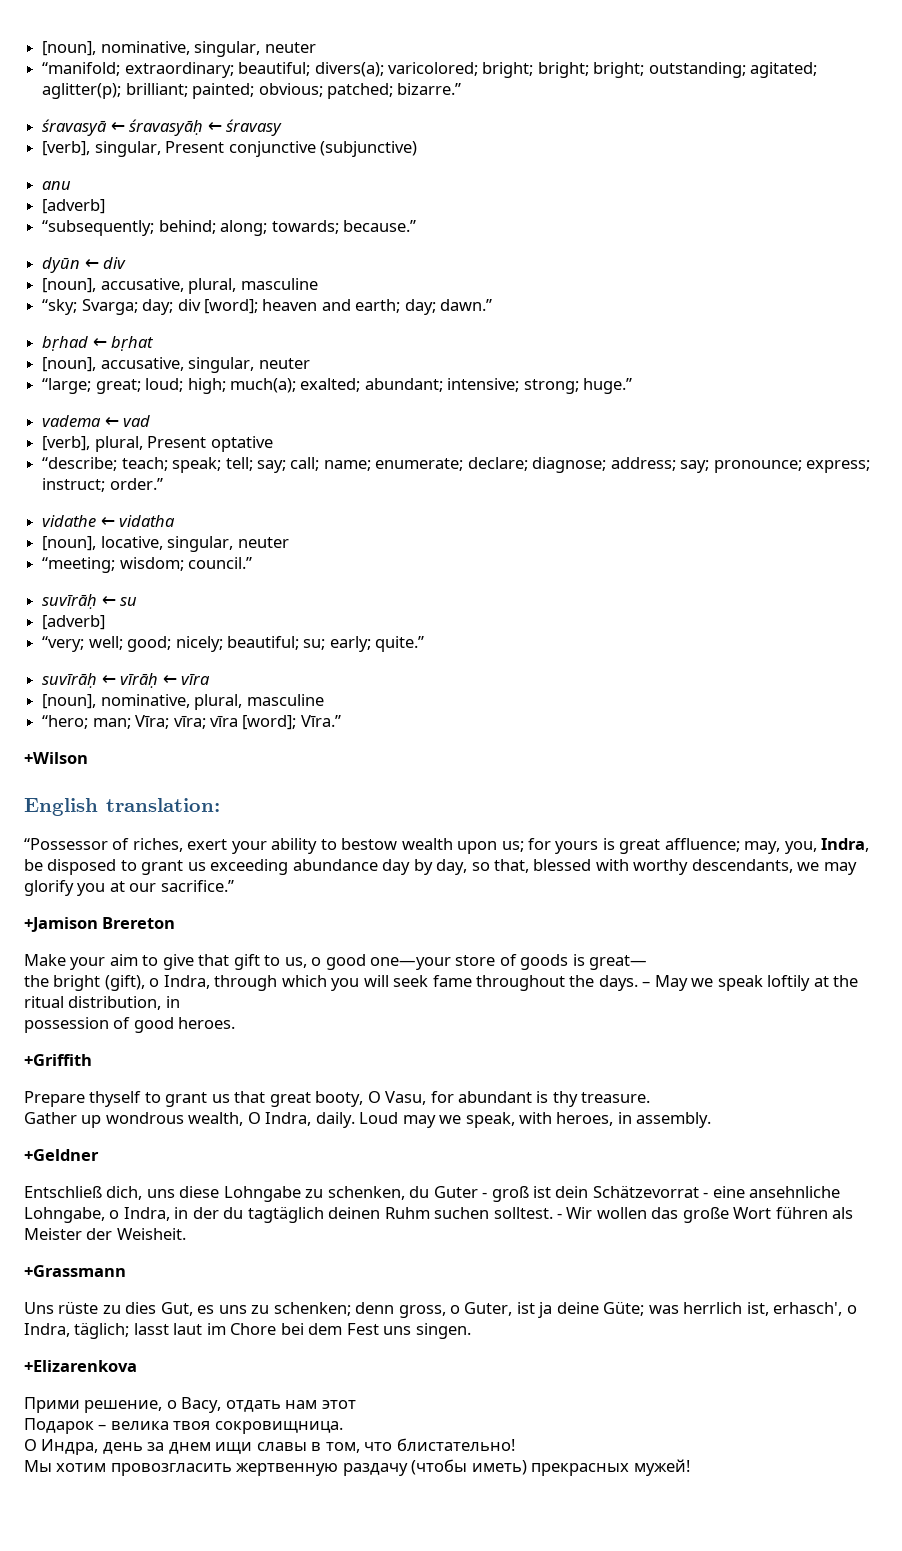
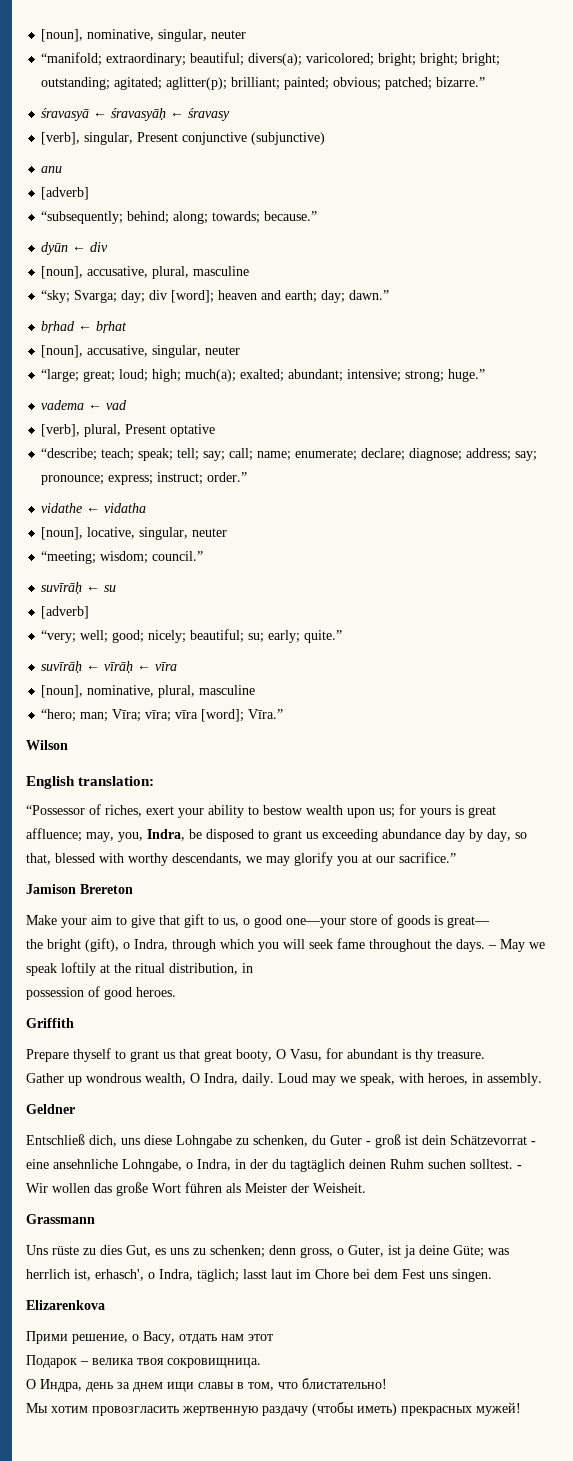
[24,752,88,764] +Wilson -> [26,740,68,750] Wilson
[24,917,98,932] +Jamison -> [26,884,76,894] Jamison
[24,1054,92,1066] +Griffith -> [26,1018,74,1028] Griffith
[24,1149,99,1161] +Geldner -> [26,1104,75,1114] Geldner
[24,1265,126,1277] +Grassmann -> [26,1214,95,1224] Grassmann
[24,1360,137,1372] +Elizarenkova -> [26,1300,105,1310] Elizarenkova

